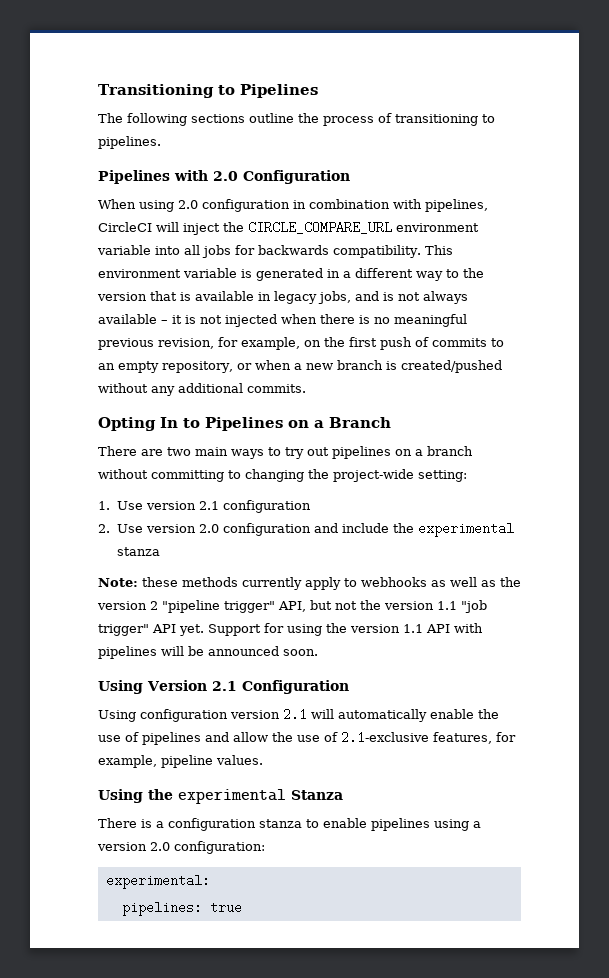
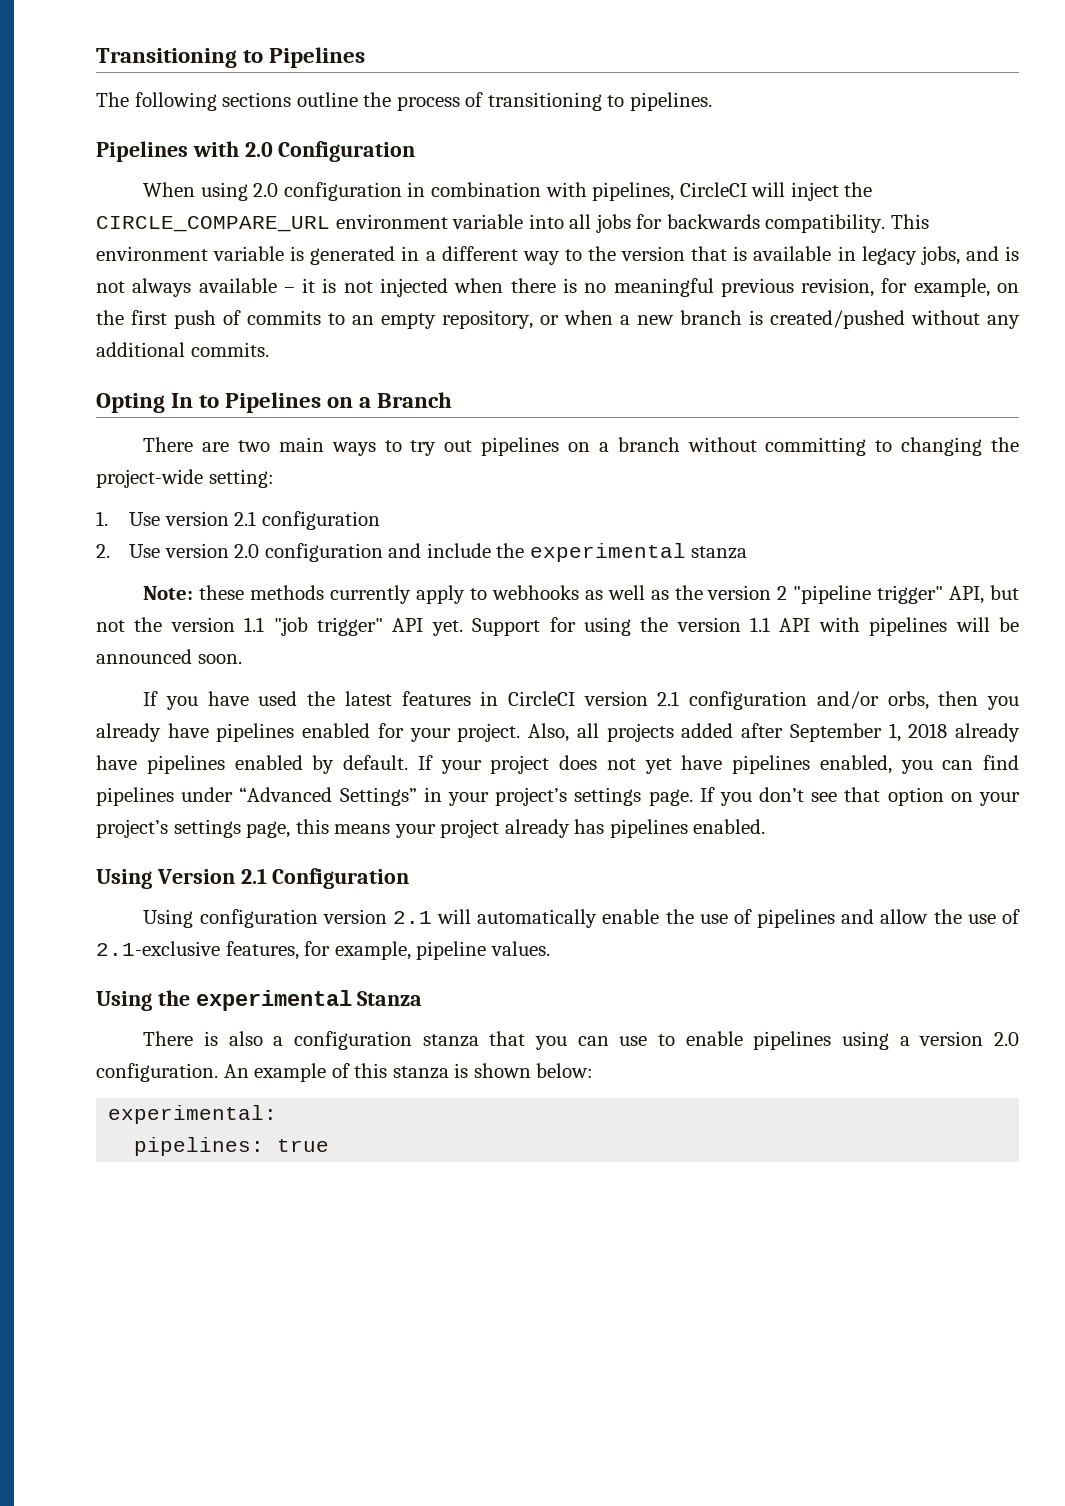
(318, 652) none -> [143,691,1020,710] [96,723,1021,742] [96,755,1019,774] [96,787,1020,806] [96,819,766,838] // If you have used the latest features in CircleCI version 2.1 configuration and/or orbs, then you already have pipelines enabled for your project. Also, all projects added after September 1, 2018 already have pipelines enabled by default. If your project does not yet have pipelines enabled, you can find pipelines under “Advanced Settings” in your project’s settings page. If you don’t see that option on your project’s settings page, this means your project already has pipelines enabled.
(152, 823) none -> [228,1031,263,1046] also
(302, 823) none -> [489,1031,648,1050] that you can use
[174,841,265,854] configuration: -> [96,1063,594,1082] configuration. An example of this stanza is shown below:

